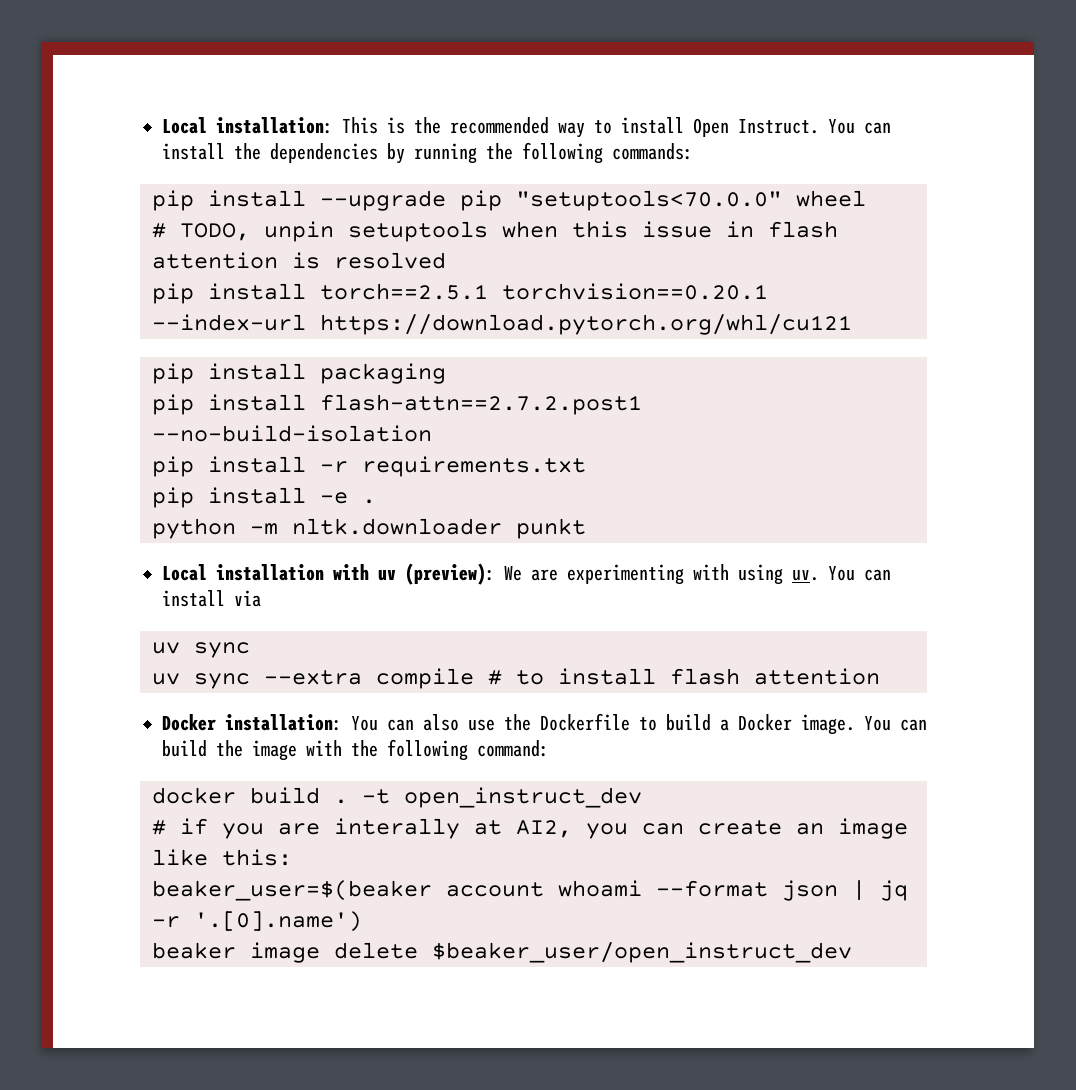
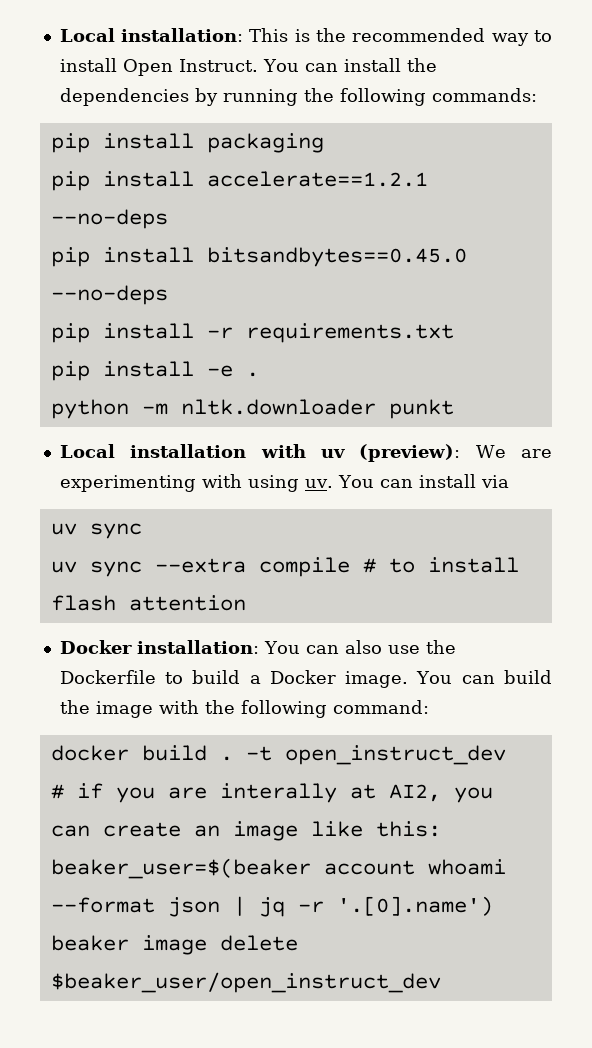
[152,190,866,211] [152,221,838,242] [152,252,446,269] [152,283,768,304] [152,314,852,335] // pip install --upgrade pip "setuptools<70.0.0" wheel // # TODO, unpin setuptools when this issue in flash attention is resolved // pip install torch==2.5.1 torchvision==0.20.1 --index-url https://download.pytorch.org/whl/cu121 -> (537, 95) none
[320,394,642,415] [152,425,432,442] flash-attn==2.7.2.post1 --no-build-isolation -> [206,171,428,187] [50,209,168,229] [50,247,467,267] [50,285,168,305] accelerate==1.2.1 --no-deps // pip install bitsandbytes==0.45.0 --no-deps

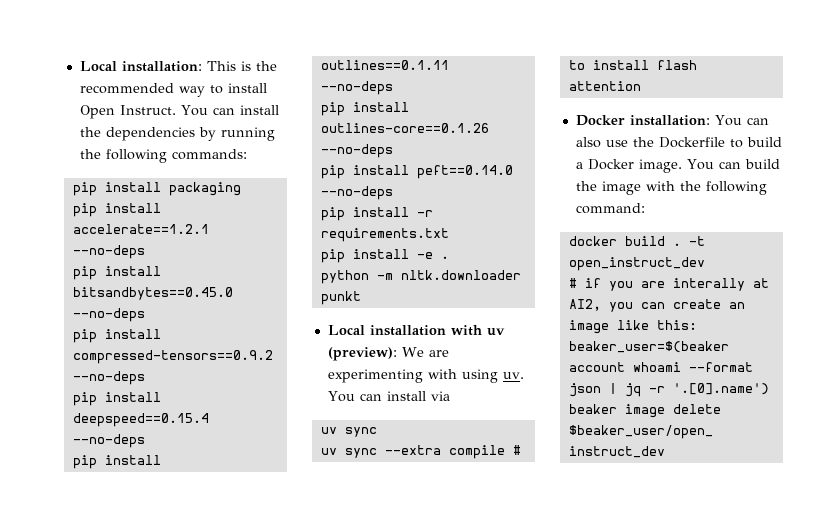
(168, 295) none -> [72,329,161,343] [72,350,273,364] [72,371,145,385] [72,392,161,406] [72,413,209,427] [72,434,145,448] [72,455,161,469] [320,60,449,70] [320,81,393,95] [320,102,409,116] [320,123,489,133] [320,144,393,158] [320,165,513,179] [320,186,393,200] // pip install compressed-tensors==0.9.2 --no-deps // pip install deepspeed==0.15.4 --no-deps // pip install outlines==0.1.11 --no-deps // pip install outlines-core==0.1.26 --no-deps // pip install peft==0.14.0 --no-deps

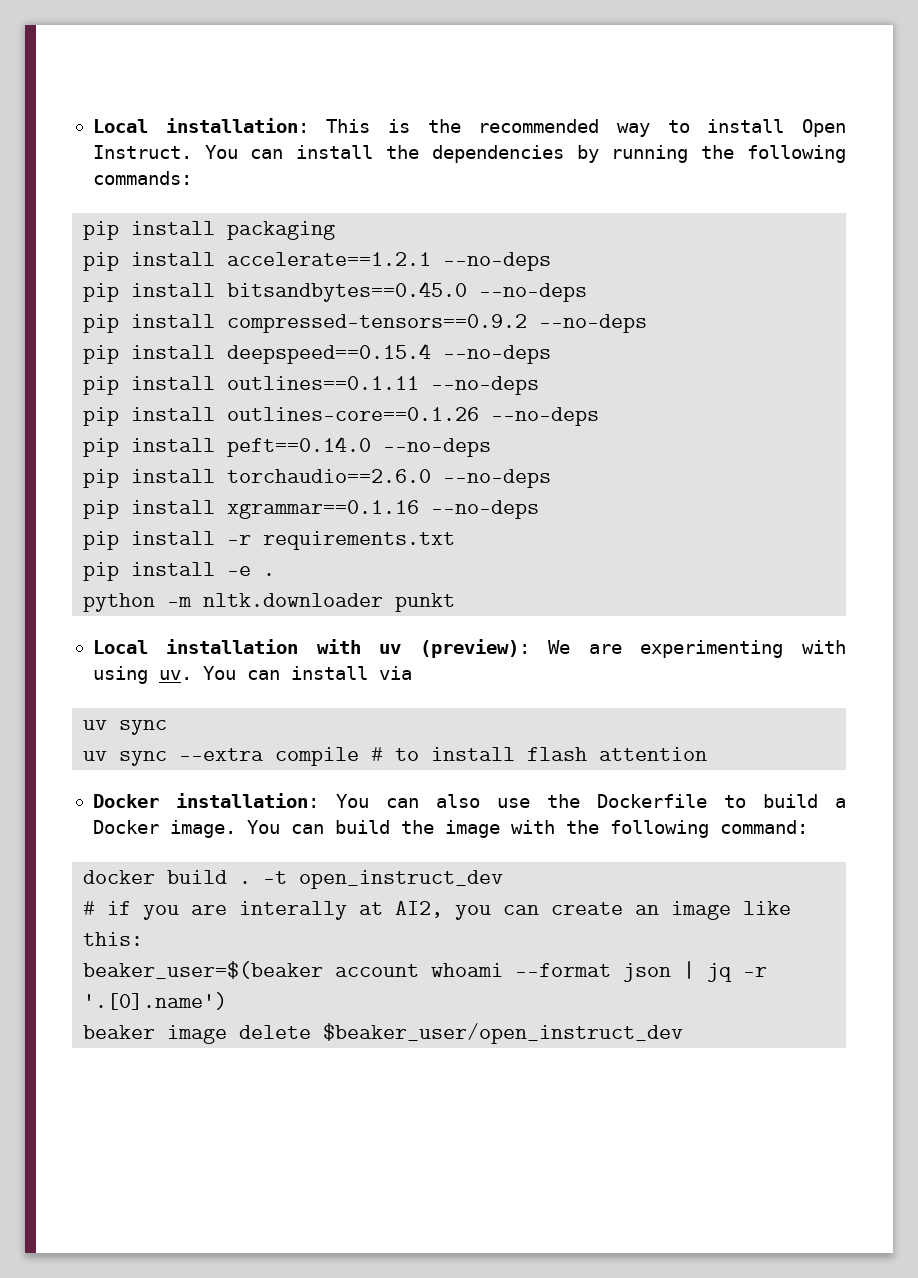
(393, 193) none -> [83,469,552,488] [83,500,540,519] // pip install torchaudio==2.6.0 --no-deps // pip install xgrammar==0.1.16 --no-deps

